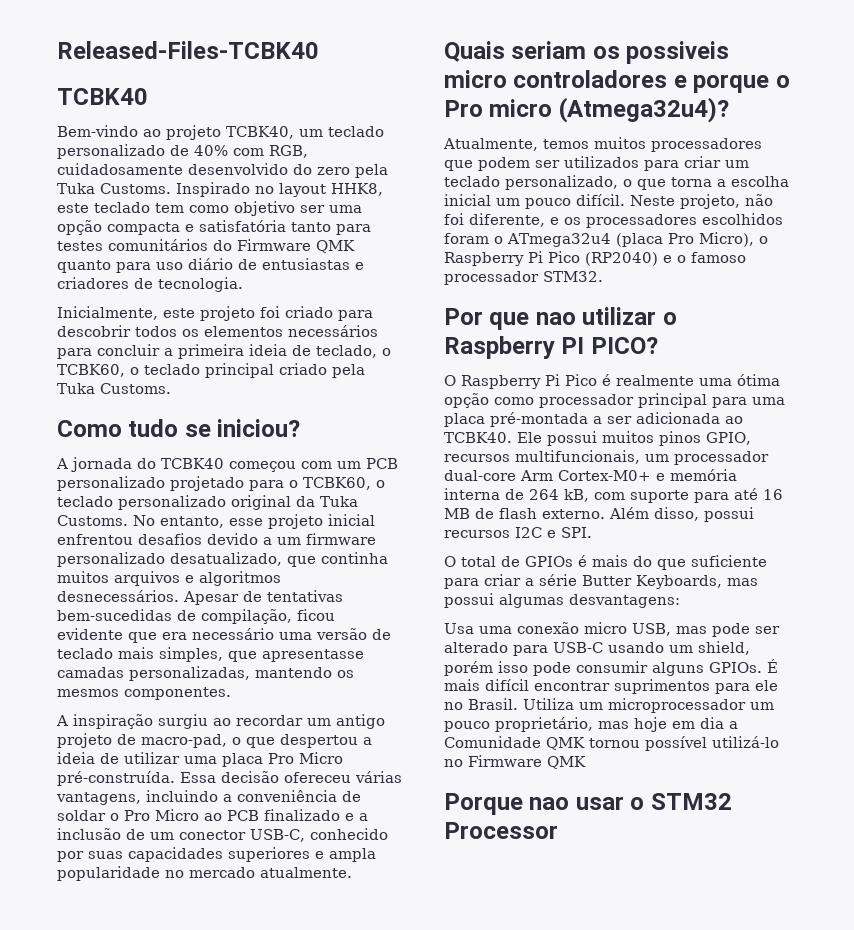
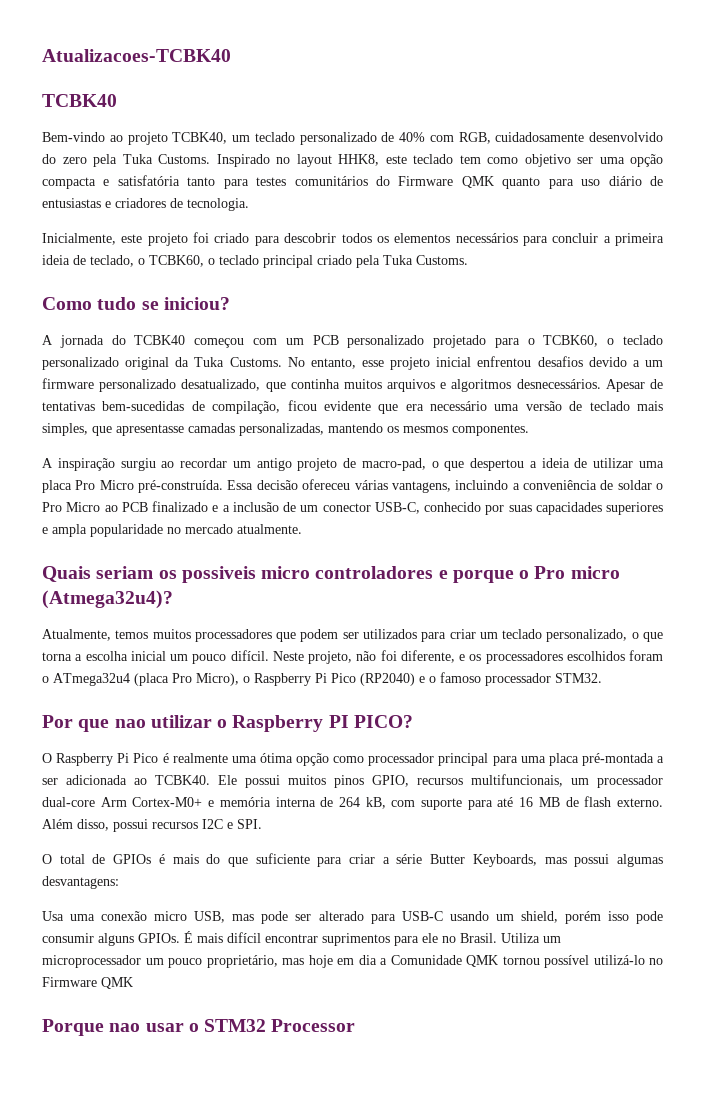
[57,41,319,59] Released-Files-TCBK40 -> [42,49,231,62] Atualizacoes-TCBK40

